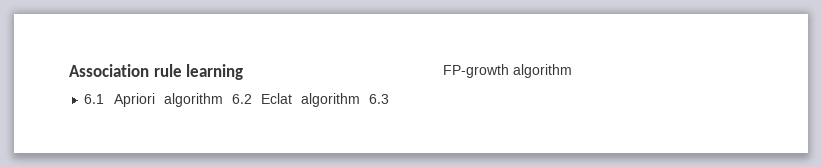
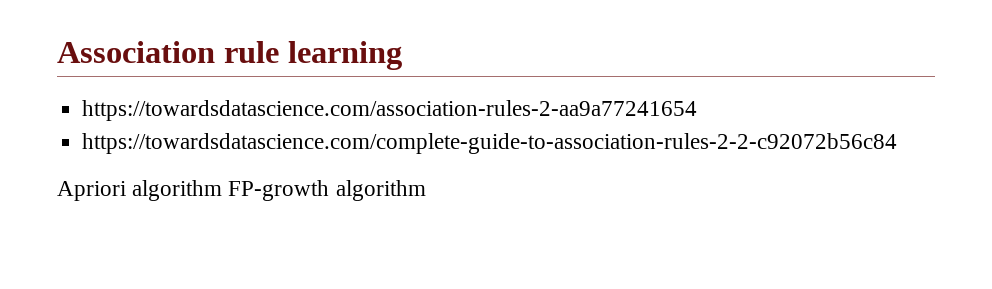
[84,93,389,107] 6.1 Apriori algorithm 6.2 Eclat algorithm 6.3 -> [82,100,698,121] [82,133,898,154] [57,180,223,201] https://towardsdatascience.com/association-rules-2-aa9a77241654 // https://towardsdatascience.com/complete-guide-to-association-rules-2-2-c92072b56c84 // Apriori algorithm

